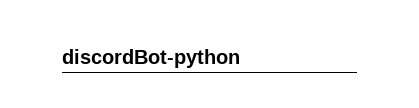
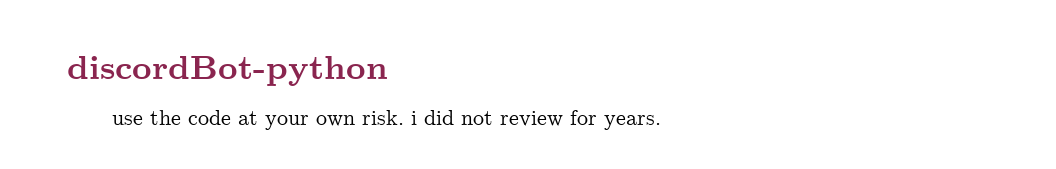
(240, 58) none -> [111,110,661,130] // use the code at your own risk. i did not review for years.

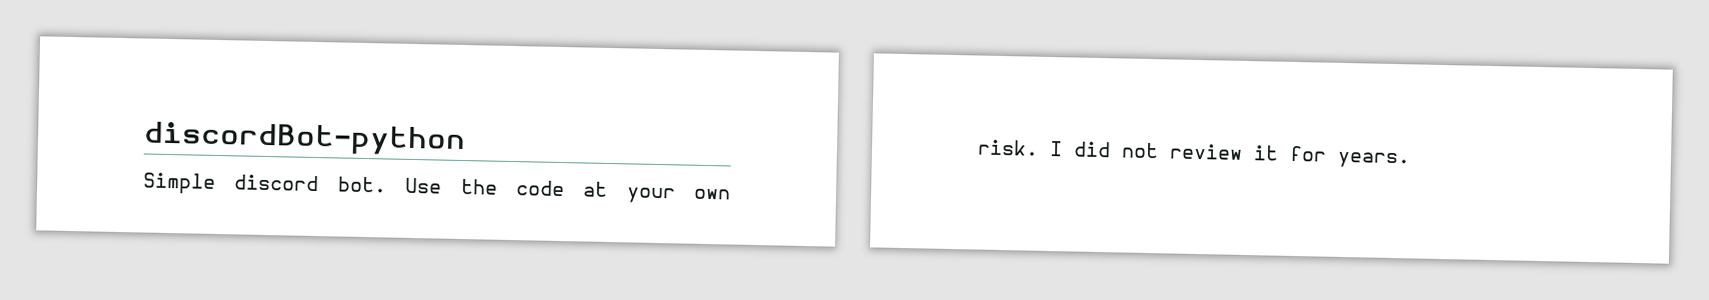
[111,115,143,125] use -> [142,172,443,194] Simple discord bot. Use
[410,111,417,125] i -> [1049,140,1063,157] I
(563, 119) none -> [1253,145,1279,161] it

